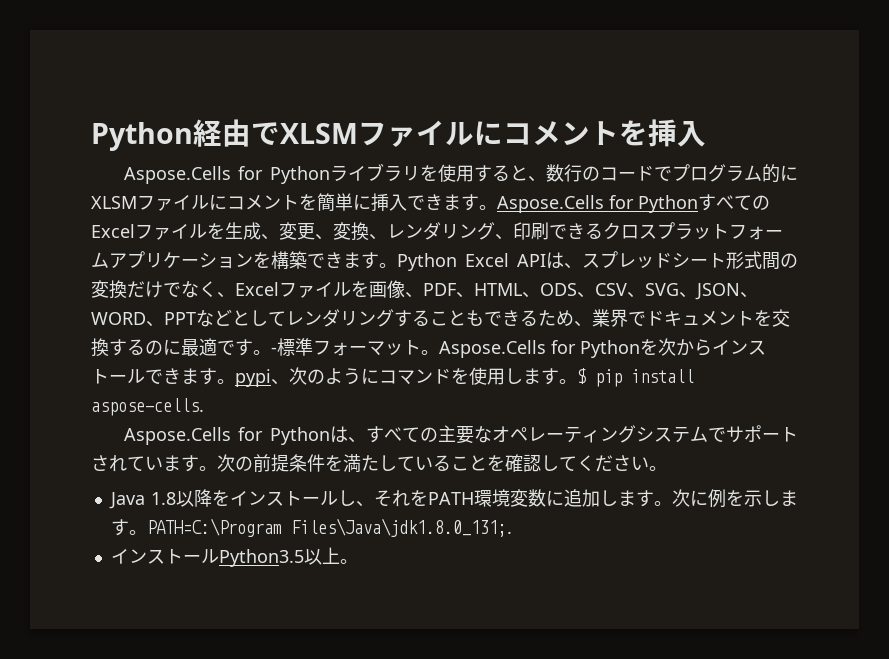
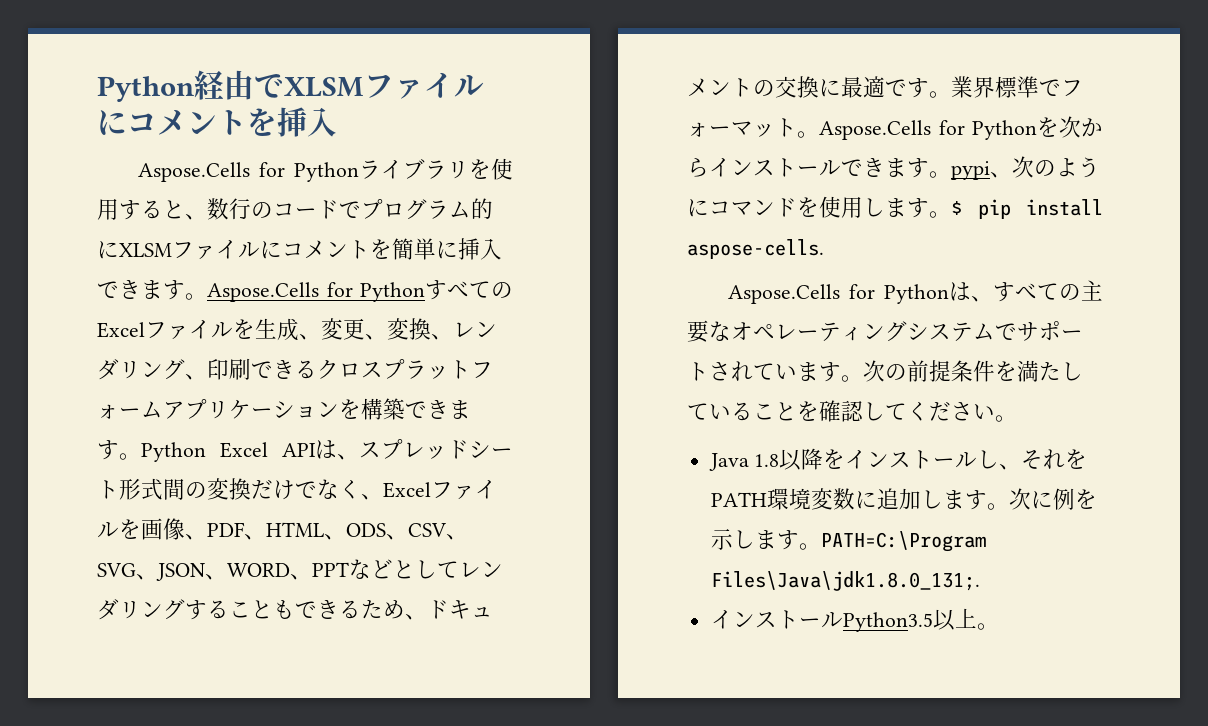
[592,309,646,327] 業界で -> (427, 617) none
[754,309,790,327] [91,338,163,357] を交換するの -> [753,76,819,98] の交換
[271,338,313,356] -標準 -> [951,76,1061,98] 業界標準で

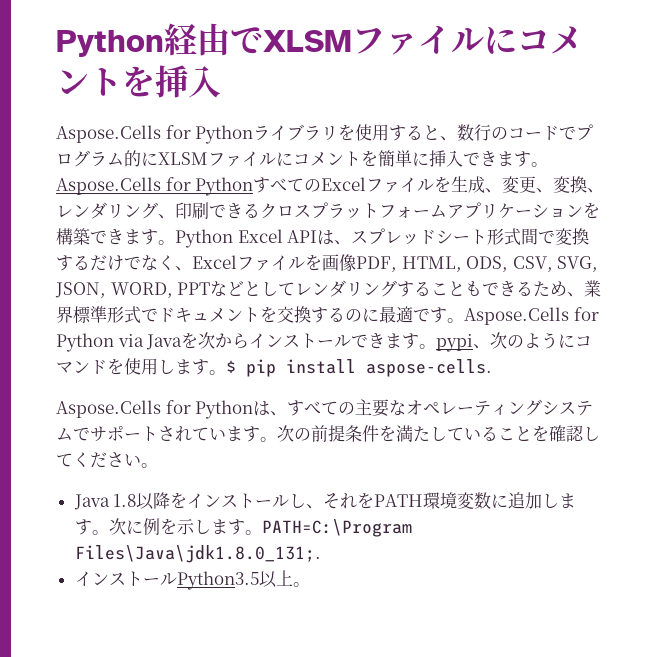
[185,478,251,500] の変換 -> [538,228,590,245] [56,255,90,271] で変換する
[185,522,468,540] [97,563,312,581] 、PDF、HTML、ODS、CSV、SVG、JSON、WORD、 -> [356,256,599,272] [55,282,173,298] PDF, HTML, ODS, CSV, SVG, JSON, WORD,
[427,600,493,619] [687,76,1083,98] [687,118,1037,140] ドキュメントの交換に最適です。業界標準でフォーマット。Aspose.Cells for Python -> [584,280,602,297] [56,306,599,325] [56,333,183,352] 業界標準形式でドキュメントを交換するのに最適です。Aspose.Cells for Python via Java

